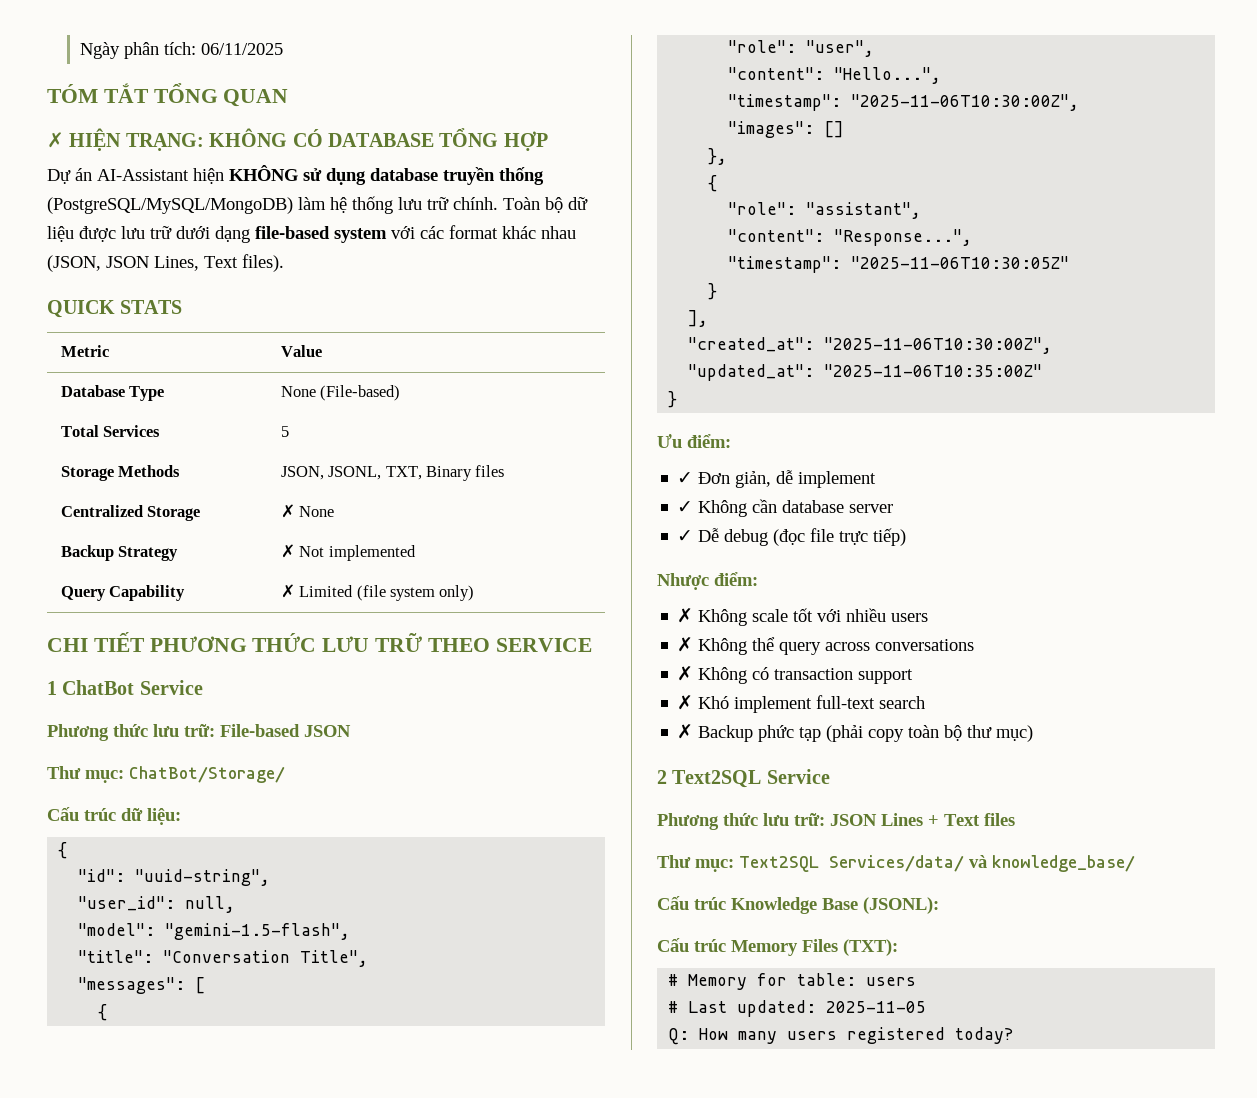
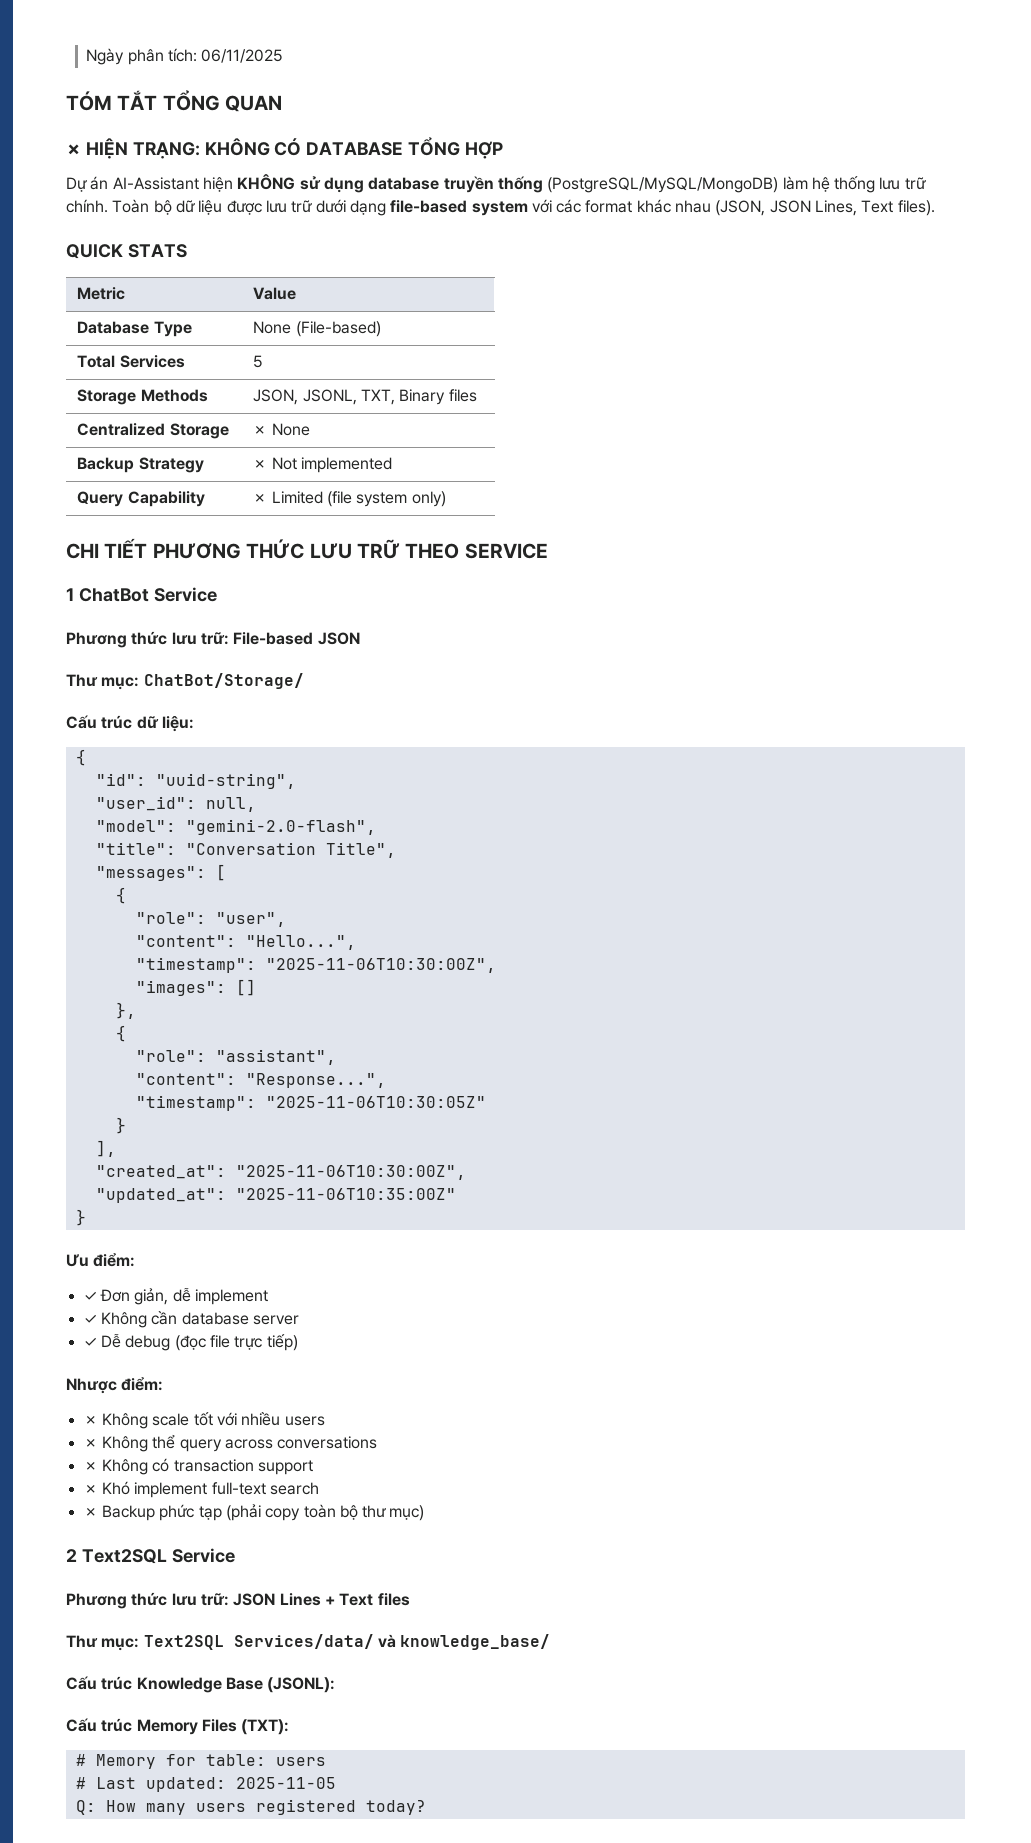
[165,923,351,940] "gemini-1.5-flash", -> [185,819,376,835] "gemini-2.0-flash",

